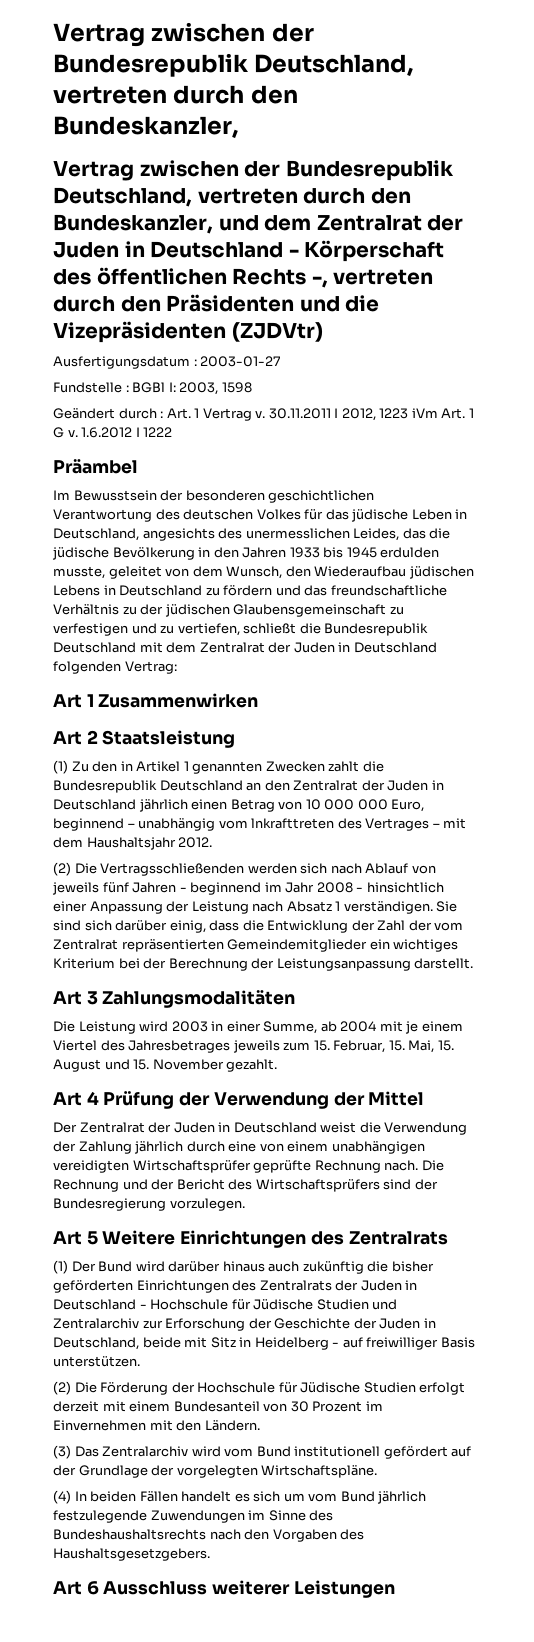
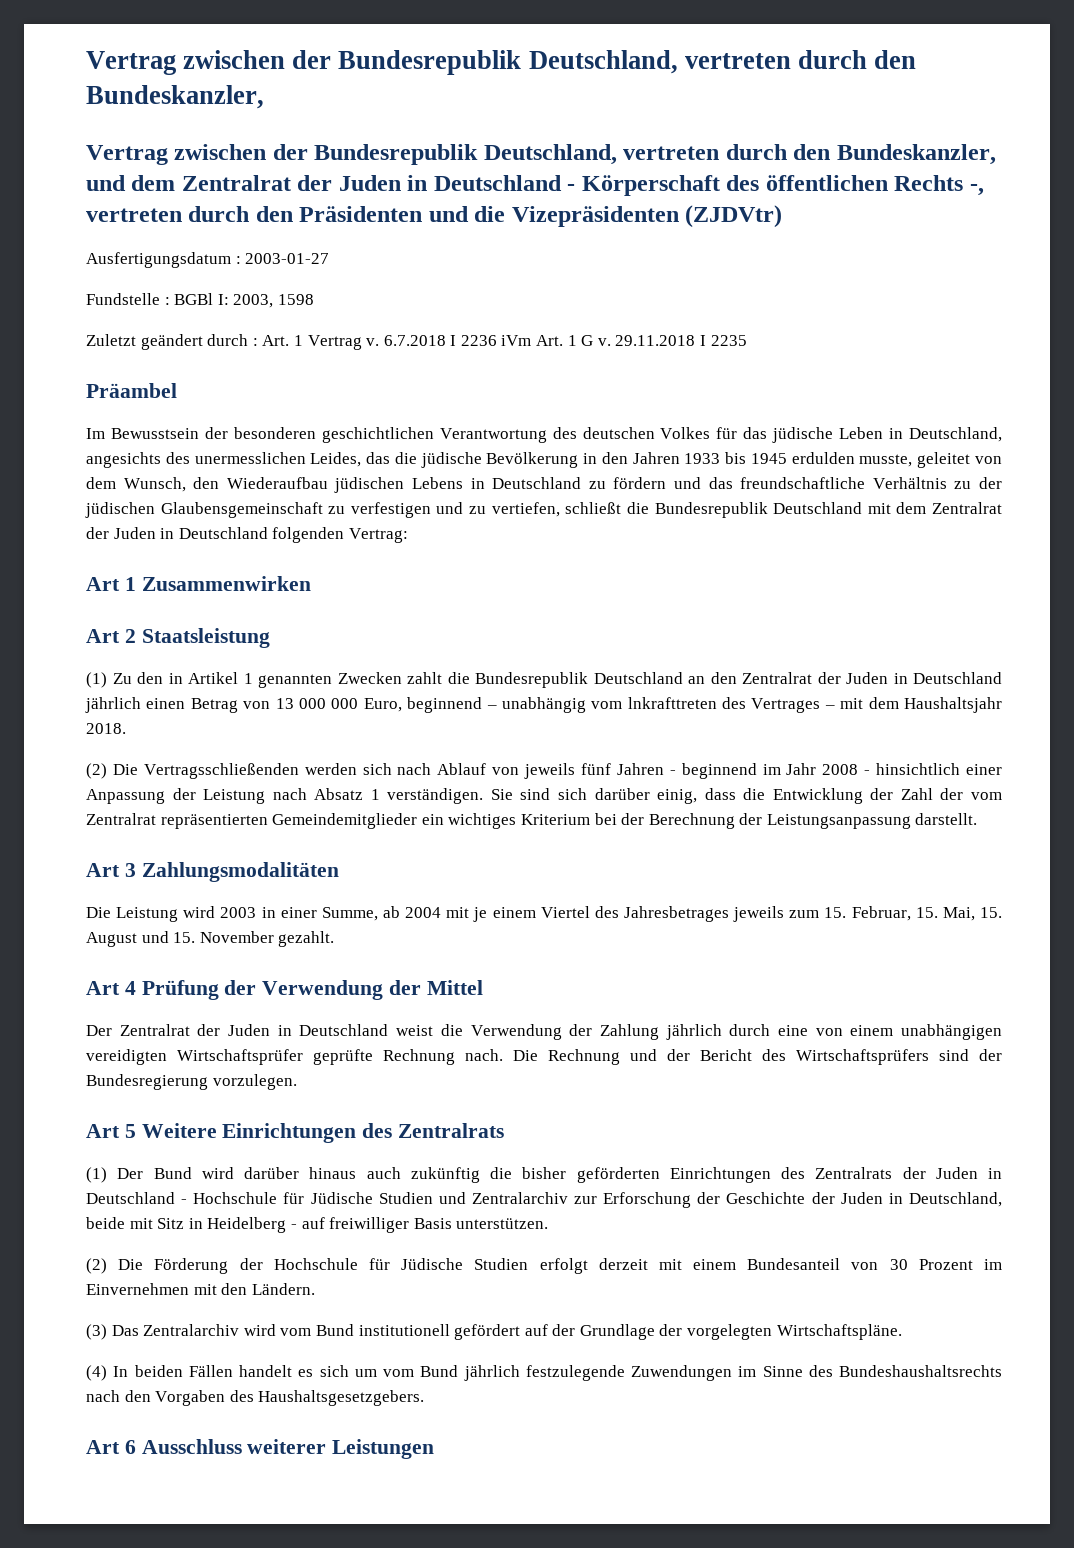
[53,408,115,419] Geändert -> [86,334,203,350] Zuletzt geändert
[268,408,409,421] 30.11.2011 I 2012, 1223 -> [383,335,497,346] 6.7.2018 I 2236
[81,427,173,438] 1.6.2012 I 1222 -> [615,335,747,346] 29.11.2018 I 2235
[305,799,321,810] 10 -> [275,698,294,709] 13
[178,837,213,848] 2012. -> [86,723,126,734] 2018.

